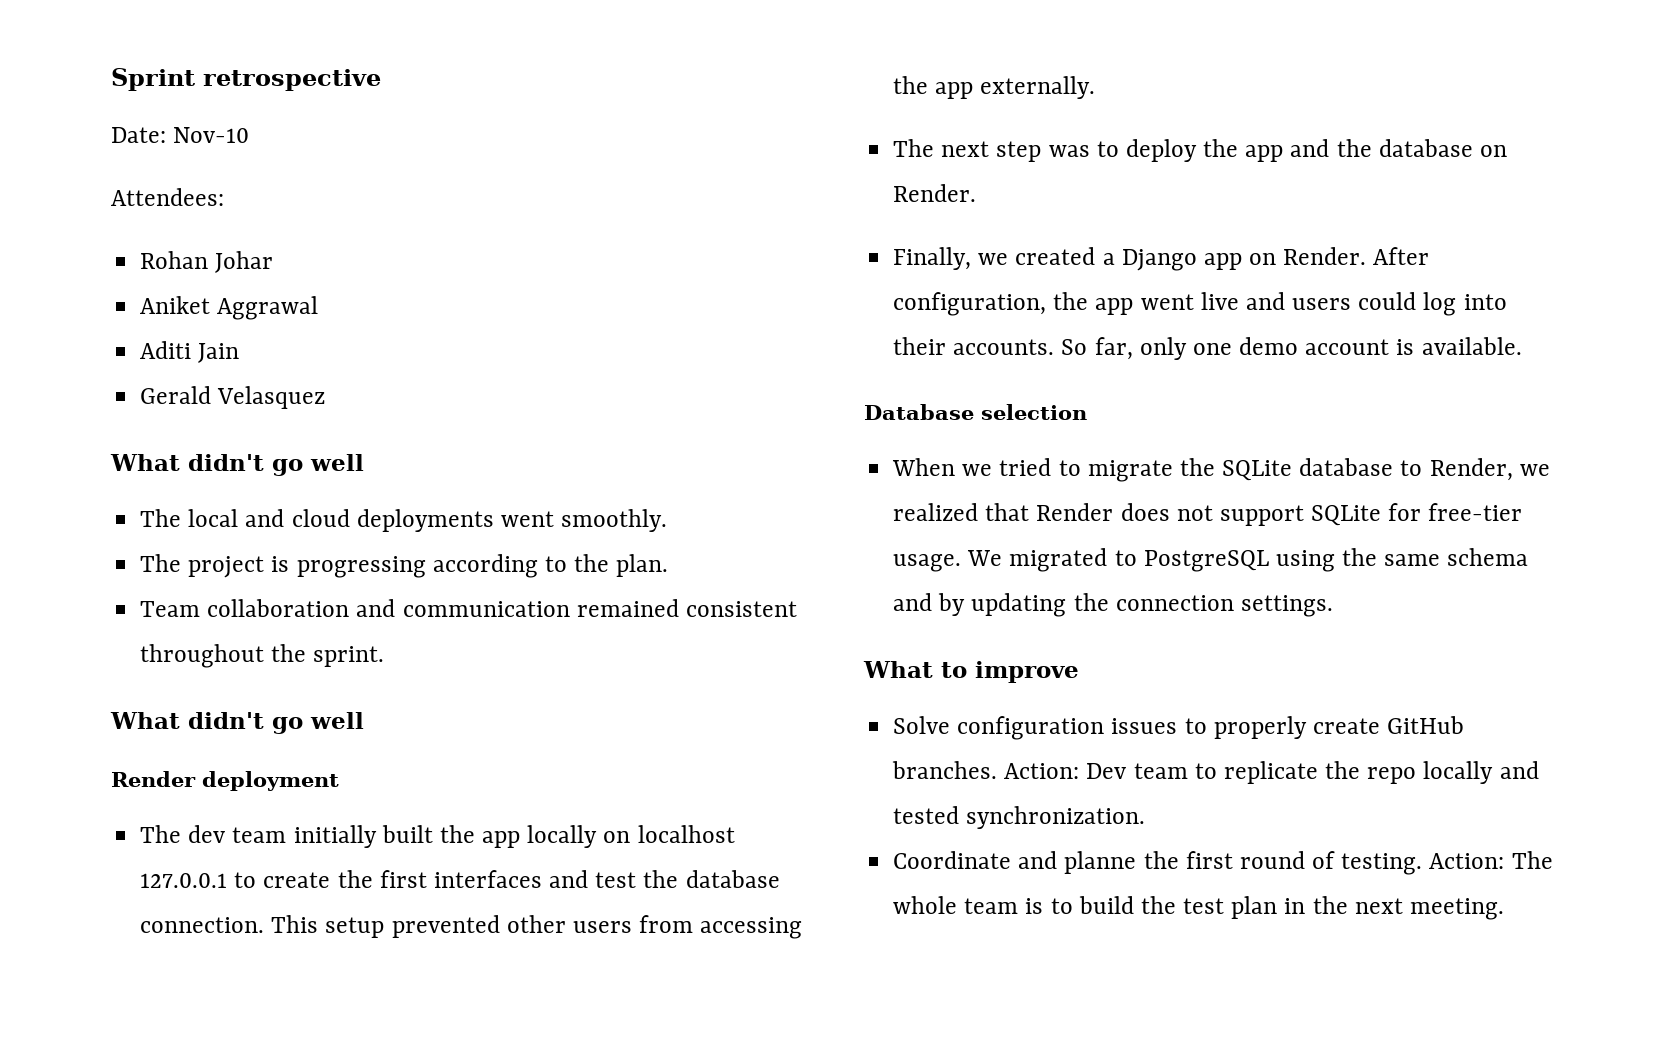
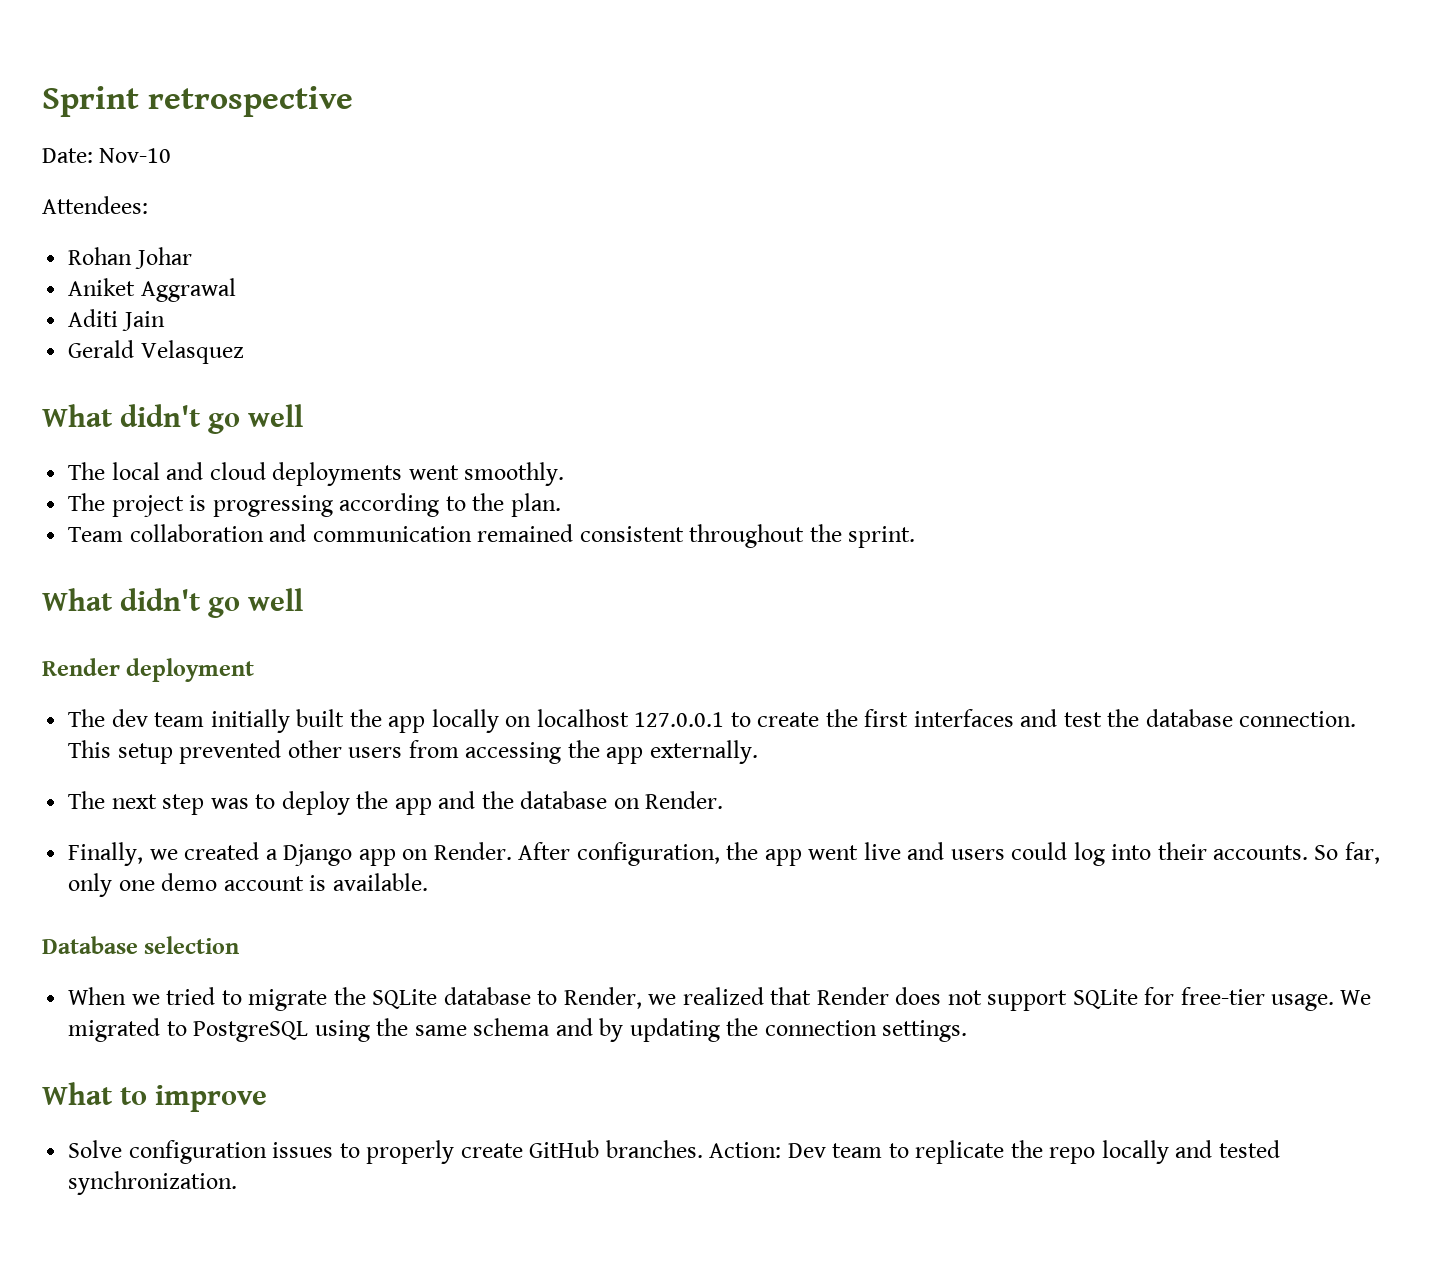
[893,851,1553,875] [893,896,1504,920] // Coordinate and planne the first round of testing. Action: The whole team is to build the test plan in the next meeting. -> (238, 1183) none

